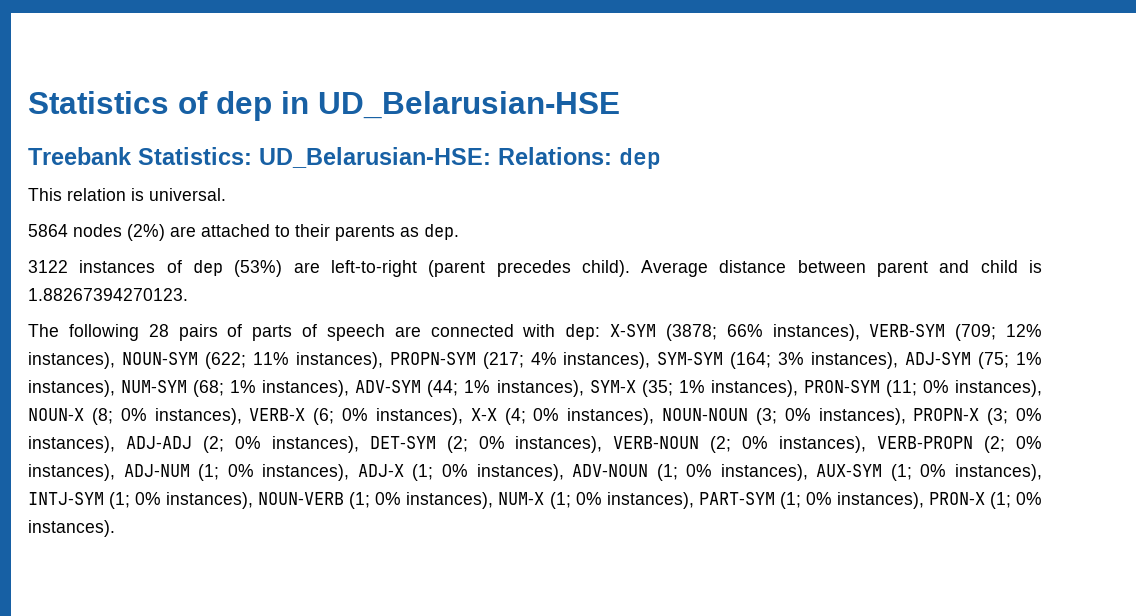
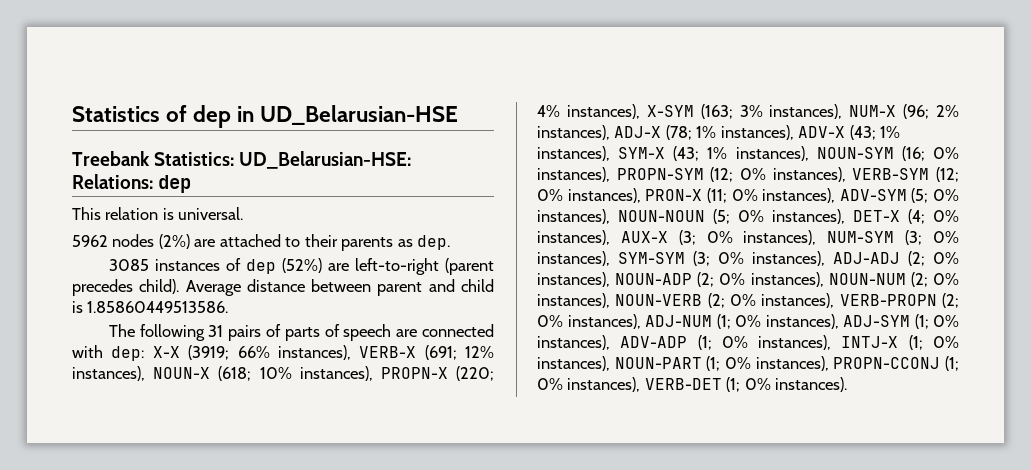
[28,224,68,237] 5864 -> [72,235,108,247] 5962
[28,260,68,273] 3122 -> [108,259,149,271] 3085
[234,260,283,277] (53%) -> [281,258,322,273] (52%)
[28,288,188,301] 1.88267394270123. -> [87,301,229,313] 1.85860449513586.
[148,324,169,337] 28 -> [208,325,224,337] 31
[610,324,1043,341] [28,352,1042,369] [28,380,459,397] X-SYM (3878; 66% instances), VERB-SYM (709; 12% instances), NOUN-SYM (622; 11% instances), PROPN-SYM (217; 4% instances), SYM-SYM (164; 3% instances), ADJ-SYM (75; 1% instances), NUM-SYM (68; 1% instances), ADV-SYM (44; -> [152,345,494,360] [72,366,494,381] [537,104,959,119] [537,125,876,140] X-X (3919; 66% instances), VERB-X (691; 12% instances), NOUN-X (618; 10% instances), PROPN-X (220; 4% instances), X-SYM (163; 3% instances), NUM-X (96; 2% instances), ADJ-X (78; 1% instances), ADV-X (43;
[641,380,1042,397] [28,408,497,425] (35; 1% instances), PRON-SYM (11; 0% instances), NOUN-X (8; 0% instances), VERB-X (6; 0% instances), X-X -> [673,146,959,161] [537,167,959,182] [537,188,959,203] [537,209,900,224] (43; 1% instances), NOUN-SYM (16; 0% instances), PROPN-SYM (12; 0% instances), VERB-SYM (12; 0% instances), PRON-X (11; 0% instances), ADV-SYM (5; 0% instances), NOUN-NOUN (5; 0% instances), DET-X
[662,408,980,425] NOUN-NOUN (3; 0% instances), PROPN-X -> [620,230,959,245] [537,251,685,266] AUX-X (3; 0% instances), NUM-SYM (3; 0% instances), SYM-SYM
[369,436,700,453] DET-SYM (2; 0% instances), VERB-NOUN -> [615,272,959,287] [537,293,703,308] NOUN-ADP (2; 0% instances), NOUN-NUM (2; 0% instances), NOUN-VERB
[357,464,1042,481] [28,492,985,509] ADJ-X (1; 0% instances), ADV-NOUN (1; 0% instances), AUX-SYM (1; 0% instances), INTJ-SYM (1; 0% instances), NOUN-VERB (1; 0% instances), NUM-X (1; 0% instances), PART-SYM (1; 0% instances), PRON-X -> [843,314,959,329] [537,335,959,350] [537,356,959,371] [537,377,722,392] ADJ-SYM (1; 0% instances), ADV-ADP (1; 0% instances), INTJ-X (1; 0% instances), NOUN-PART (1; 0% instances), PROPN-CCONJ (1; 0% instances), VERB-DET

